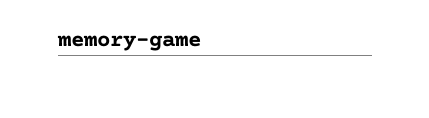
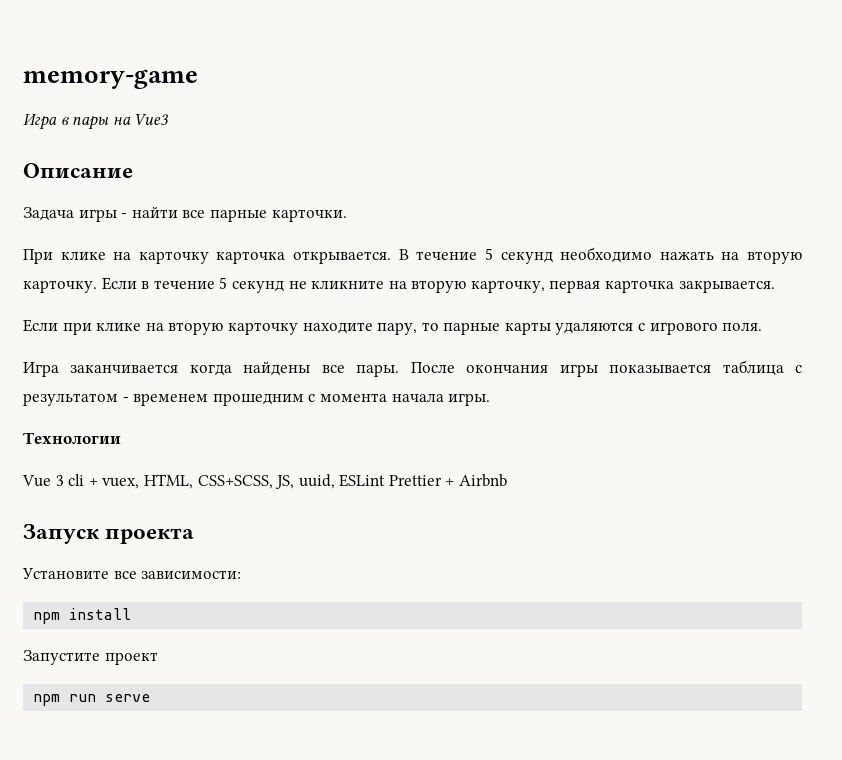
(201, 43) none -> [23,113,170,130] [23,163,133,178] [23,206,347,222] [23,247,802,264] [23,277,775,293] [23,319,763,335] [23,360,802,377] [23,393,491,406] [23,432,121,444] [22,474,508,489] [23,524,195,544] [22,568,242,580] [33,608,132,624] [23,650,158,665] [33,694,151,706] // Игра в пары на Vue3 // Описание // Задача игры - найти все парные карточки. // При клике на карточку карточка открывается. В течение 5 секунд необходимо нажать на вторую карточку. Если в течение 5 секунд не кликните на вторую карточку, первая карточка закрывается. // Если при клике на вторую карточку находите пару, то парные карты удаляются с игрового поля. // Игра заканчивается когда найдены все пары. После окончания игры показывается таблица с результатом - временем прошедним с момента начала игры. // Технологии // Vue 3 cli + vuex, HTML, CSS+SCSS, JS, uuid, ESLint Prettier + Airbnb // Запуск проекта // Установите все зависимости: // npm install // Запустите проект // npm run serve

